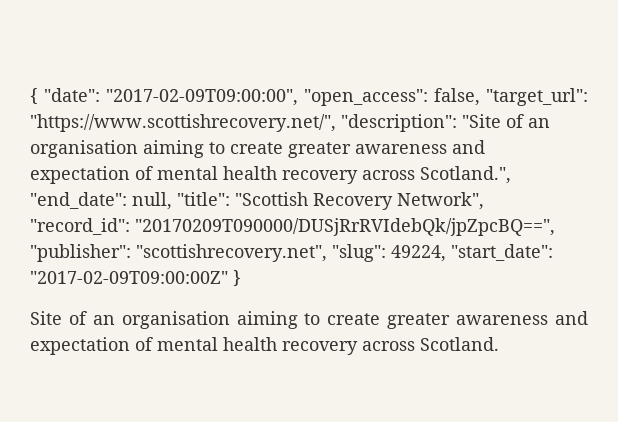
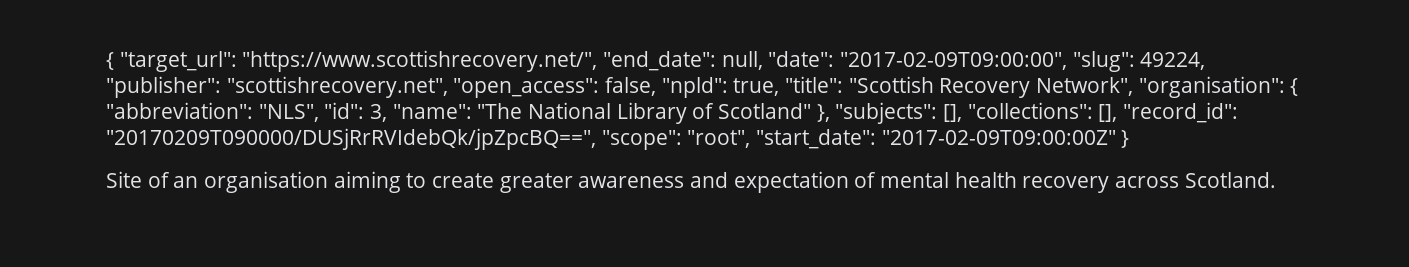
[30,88,588,106] [30,114,550,132] [30,140,485,158] [30,166,511,184] [30,192,484,210] [30,218,555,236] [30,244,446,262] { "date": "2017-02-09T09:00:00", "open_access": false, "target_url": "https://www.scottishrecovery.net/", "description": "Site of an organisation aiming to create greater awareness and expectation of mental health recovery across Scotland.", "end_date": null, "title": "Scottish Recovery Network", "record_id": "20170209T090000/DUSjRrRVIdebQk/jpZpcBQ==", "publisher": "scottishrecovery.net", "slug": 49224, -> [106,50,1206,72] [106,76,1299,98] [106,102,1238,124] [106,128,751,150] { "target_url": "https://www.scottishrecovery.net/", "end_date": null, "date": "2017-02-09T09:00:00", "slug": 49224, "publisher": "scottishrecovery.net", "open_access": false, "npld": true, "title": "Scottish Recovery Network", "organisation": { "abbreviation": "NLS", "id": 3, "name": "The National Library of Scotland" }, "subjects": [], "collections": [], "record_id": "20170209T090000/DUSjRrRVIdebQk/jpZpcBQ==", "scope": "root",

